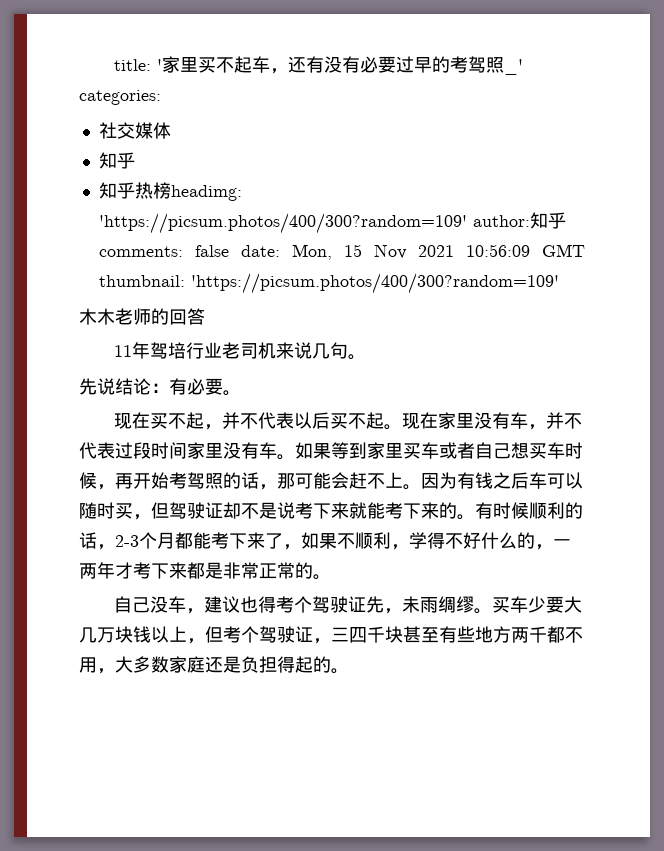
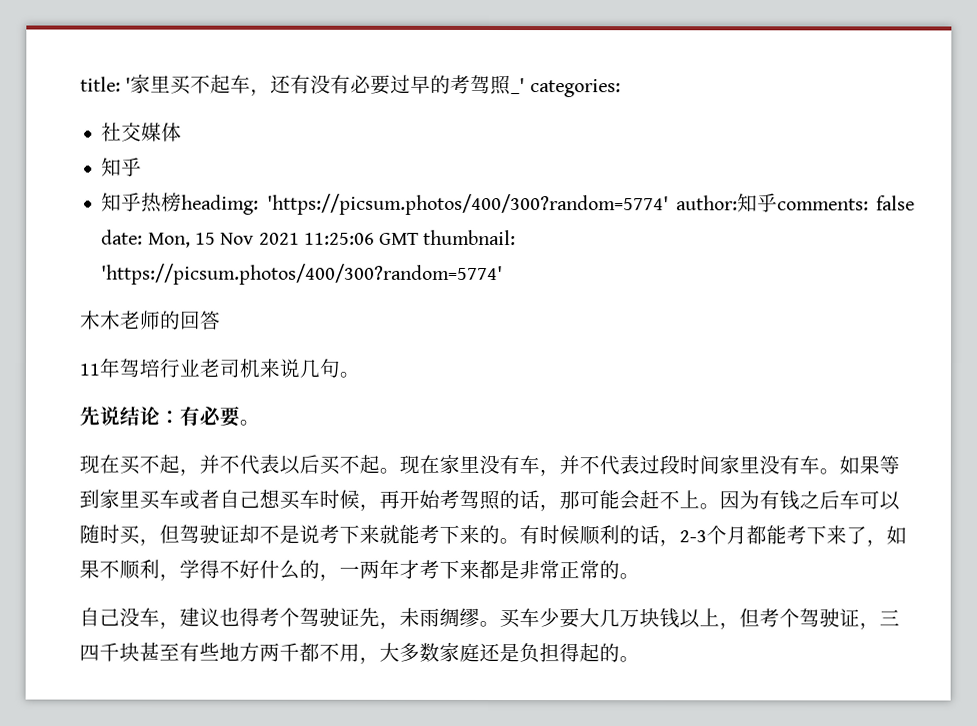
[98,213,467,234] 'https://picsum.photos/400/300?random=109' -> [266,193,669,216] 'https://picsum.photos/400/300?random=5774'
[465,244,530,257] 10:56:09 -> [303,232,375,245] 11:25:06
[190,273,559,294] 'https://picsum.photos/400/300?random=109' -> [101,263,504,286] 'https://picsum.photos/400/300?random=5774'

